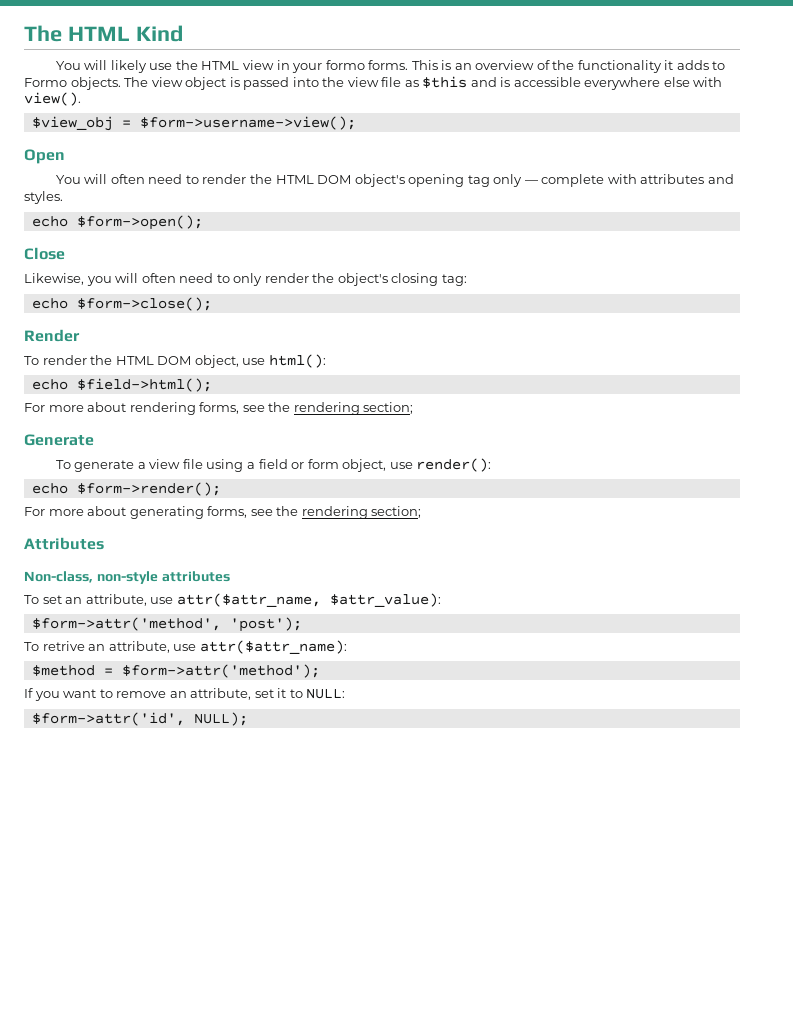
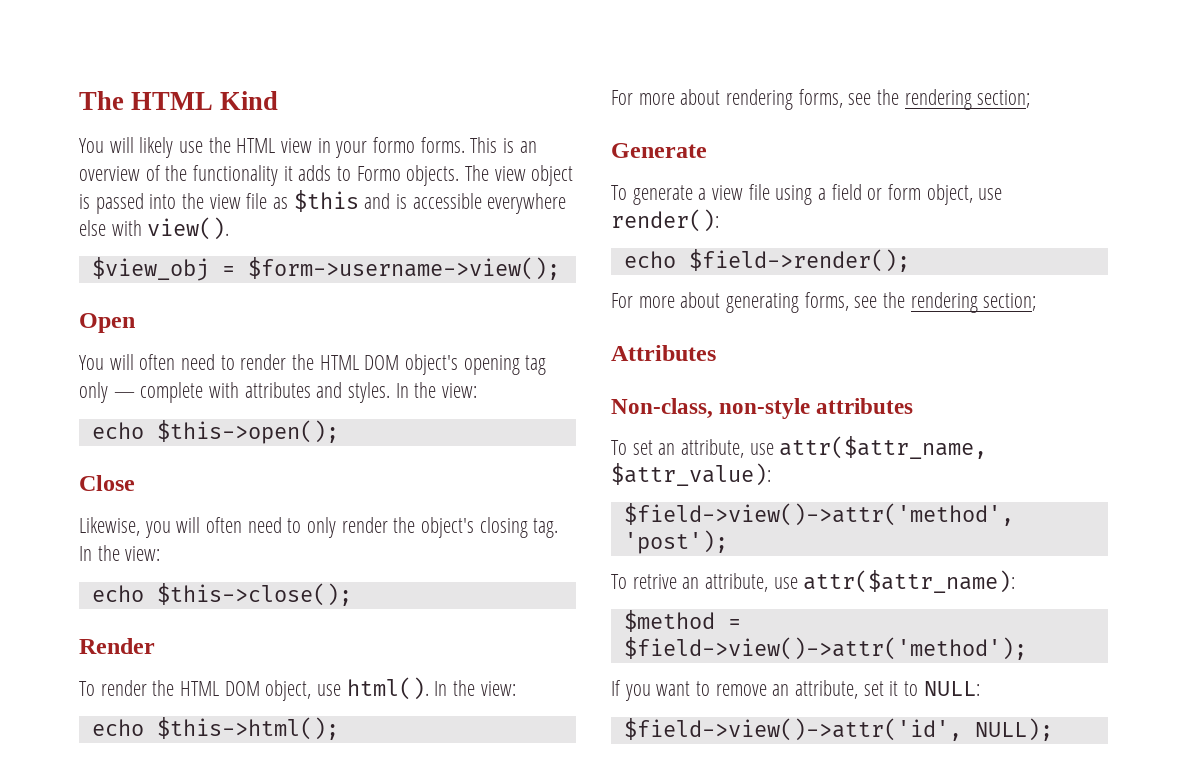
[31,215,203,230] // echo $form->open(); -> [395,382,478,398] [91,420,339,444] In the view: // echo $this->open();
[441,274,467,286] [31,297,212,311] tag: // echo $form->close(); -> [533,518,559,538] [79,545,161,561] [91,583,352,606] tag. In the view: // echo $this->close();
[268,354,326,368] [31,378,212,392] html(): // echo $field->html(); -> [346,677,516,700] [91,717,339,740] html(). In the view: // echo $this->html();
[76,482,221,496] $form->render(); -> [688,249,910,272] $field->render();
[31,617,221,631] $form->attr('method', -> [623,503,1014,526] $field->view()->attr('method',
[121,664,320,678] $form->attr('method'); -> [623,637,1027,660] $field->view()->attr('method');
[31,712,185,726] $form->attr('id', -> [623,718,962,741] $field->view()->attr('id',

